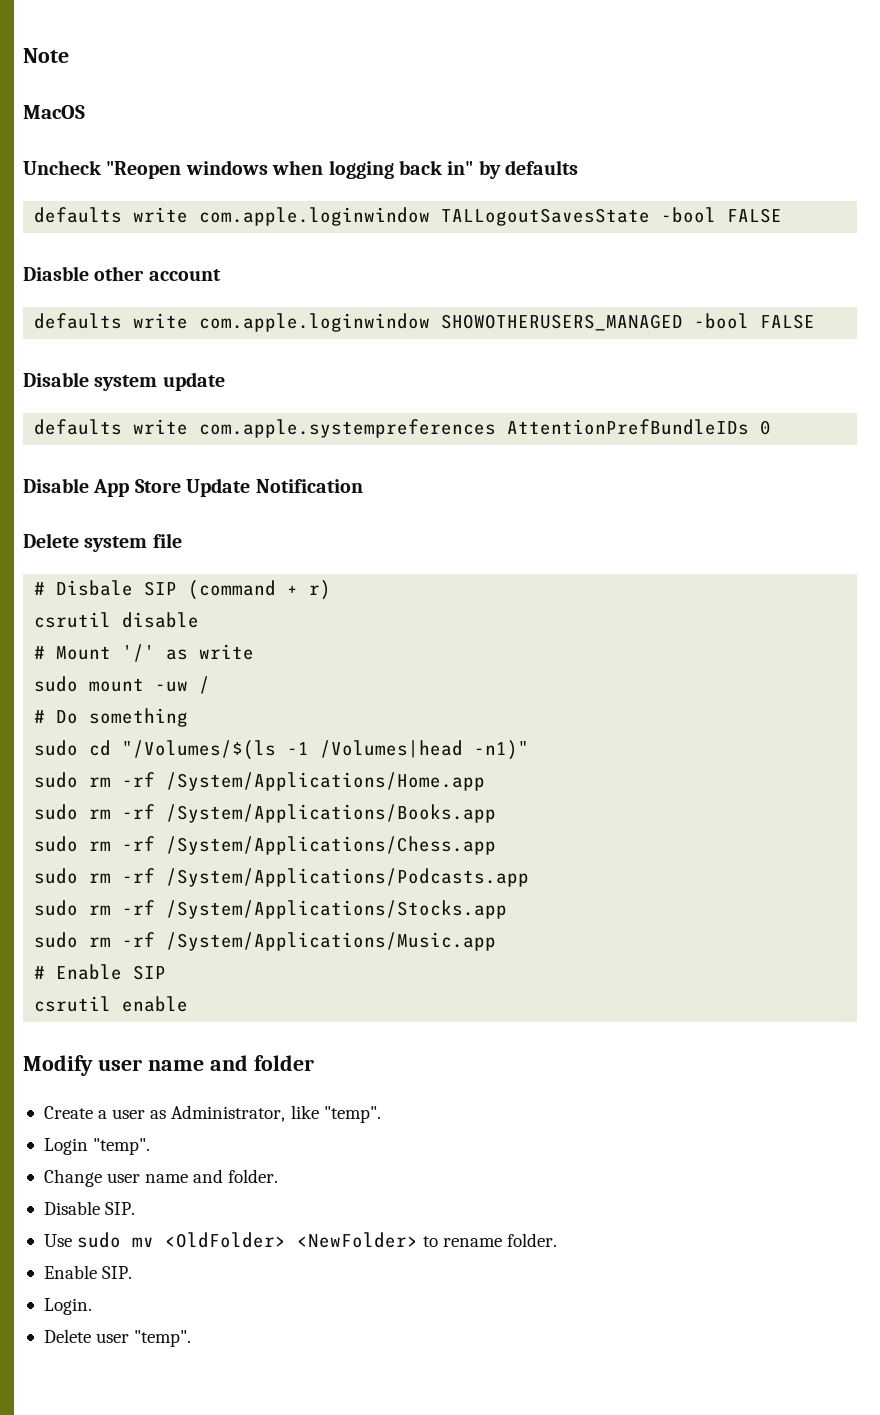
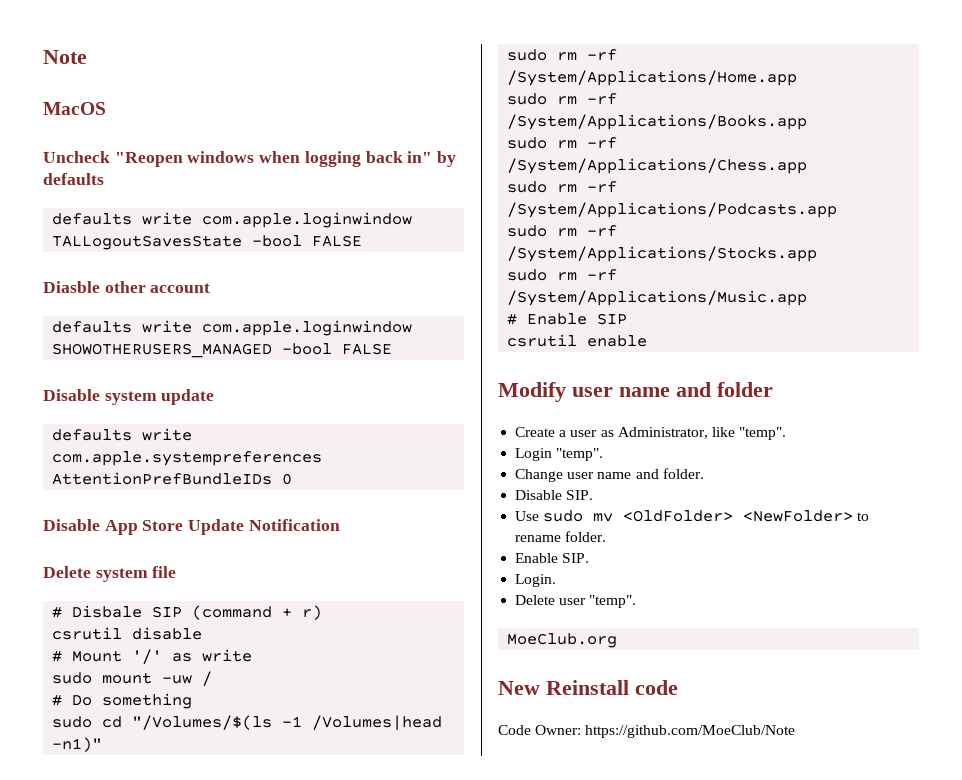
(192, 1338) none -> [507,633,618,648] [498,680,678,695] [498,725,796,738] // MoeClub.org // New Reinstall code // Code Owner: https://github.com/MoeClub/Note

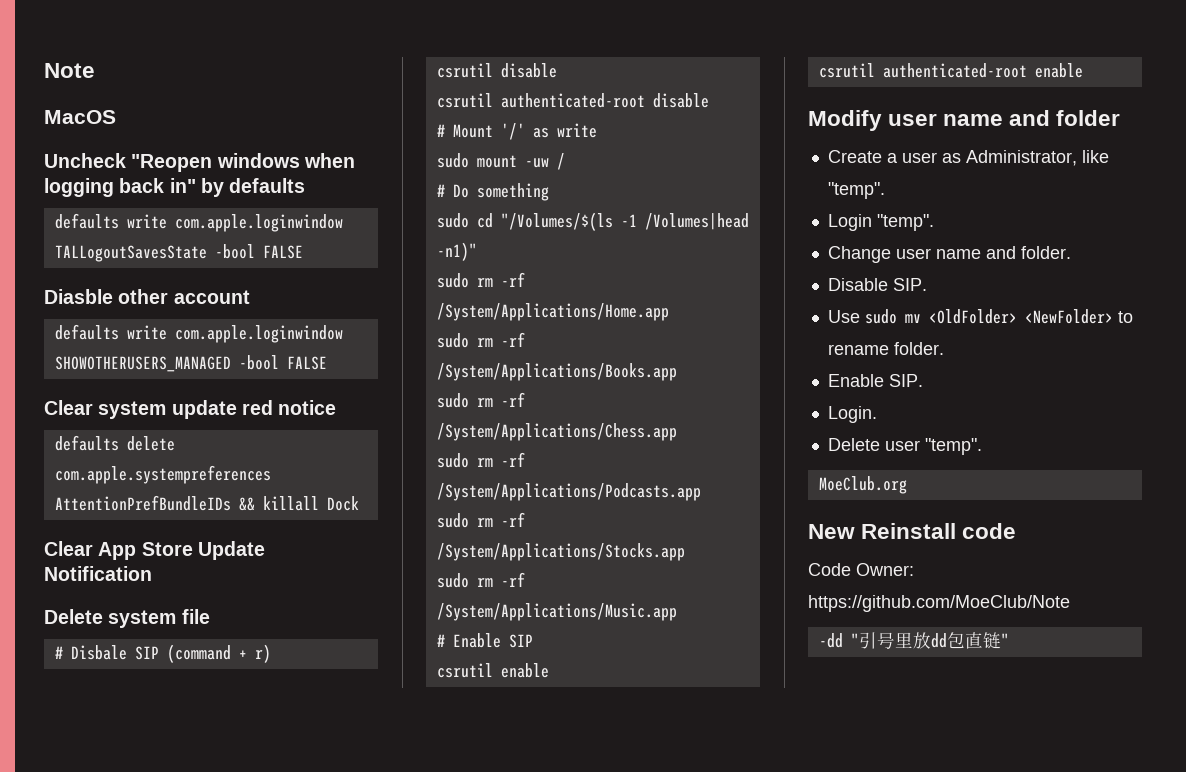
[43,389,100,401] Disable -> [44,400,93,415] Clear
[52,428,193,441] // defaults write -> [241,400,337,415] [54,435,175,451] red notice // defaults delete
[282,473,293,485] [43,519,100,531] 0 // Disable -> [238,496,359,511] [44,541,93,556] && killall Dock // Clear
(203, 633) none -> [436,93,709,108] // csrutil authenticated-root disable
(648, 341) none -> [818,63,1083,78] // csrutil authenticated-root enable
(796, 731) none -> [818,632,1009,649] // -dd "引号里放dd包直链"

